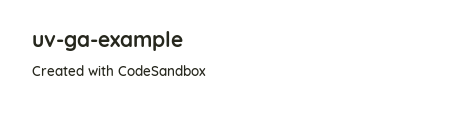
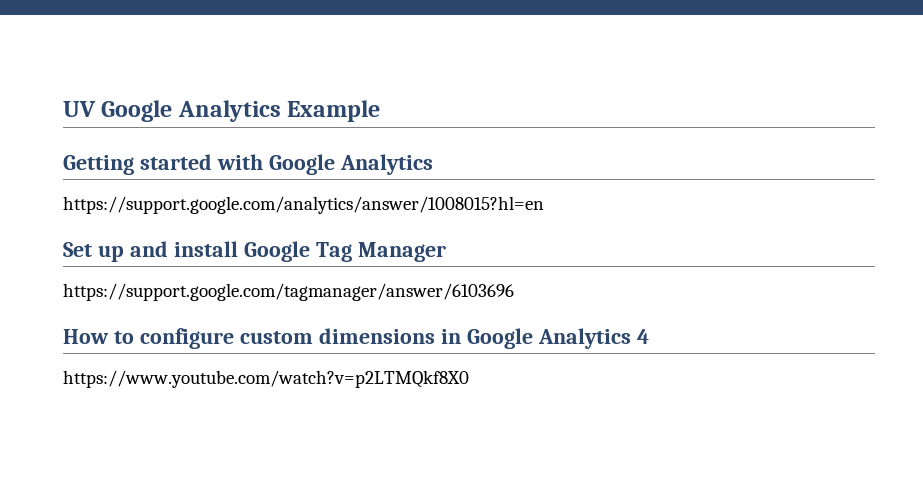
[32,31,183,51] [32,65,206,76] uv-ga-example // Created with CodeSandbox -> [63,100,381,122] [63,154,433,175] [63,196,544,214] [63,241,446,262] [63,283,514,301] [63,328,649,349] [63,370,469,388] UV Google Analytics Example // Getting started with Google Analytics // https://support.google.com/analytics/answer/1008015?hl=en // Set up and install Google Tag Manager // https://support.google.com/tagmanager/answer/6103696 // How to configure custom dimensions in Google Analytics 4 // https://www.youtube.com/watch?v=p2LTMQkf8X0

